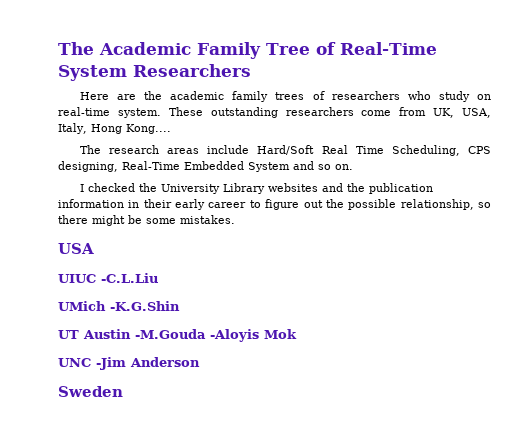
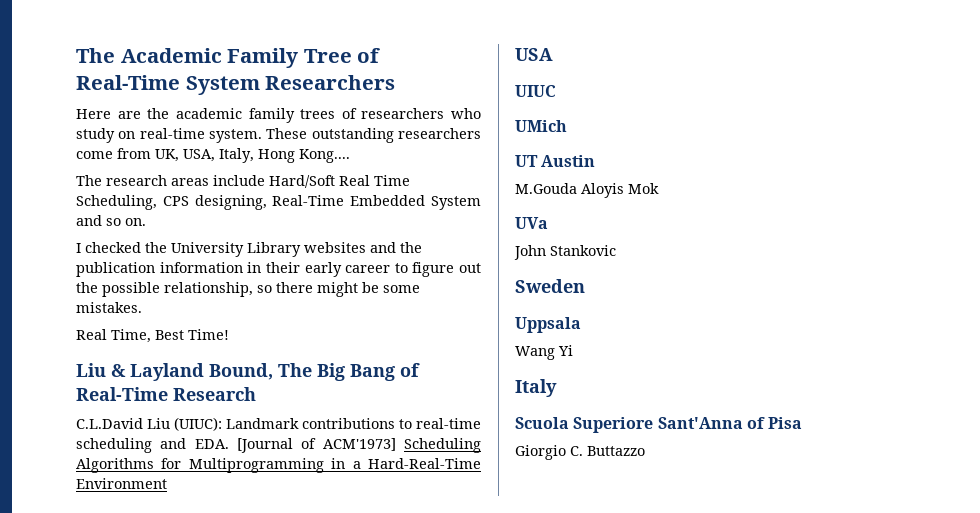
(235, 219) none -> [76,329,229,343] [76,363,420,381] [76,387,256,401] [76,417,481,431] [76,438,481,453] [76,458,481,473] [76,478,167,489] // Real Time, Best Time! // Liu & Layland Bound, The Big Bang of Real-Time Research // C.L.David Liu (UIUC): Landmark contributions to real-time scheduling and EDA. [Journal of ACM'1973] Scheduling Algorithms for Multiprogramming in a Hard-Real-Time Environment
[101,273,158,283] -C.L.Liu -> (556, 91) none
[110,301,180,311] -K.G.Shin -> (567, 126) none
[135,329,259,342] -M.Gouda -Aloyis -> [515,183,624,198] // M.Gouda Aloyis
[58,357,200,370] [58,386,123,397] UNC -Jim Anderson // Sweden -> [515,217,548,229] [514,245,616,260] [515,279,585,293] [515,317,581,333] [515,345,573,360] [515,379,557,397] [515,417,803,433] [515,445,645,460] UVa // John Stankovic // Sweden // Uppsala // Wang Yi // Italy // Scuola Superiore Sant'Anna of Pisa // Giorgio C. Buttazzo

